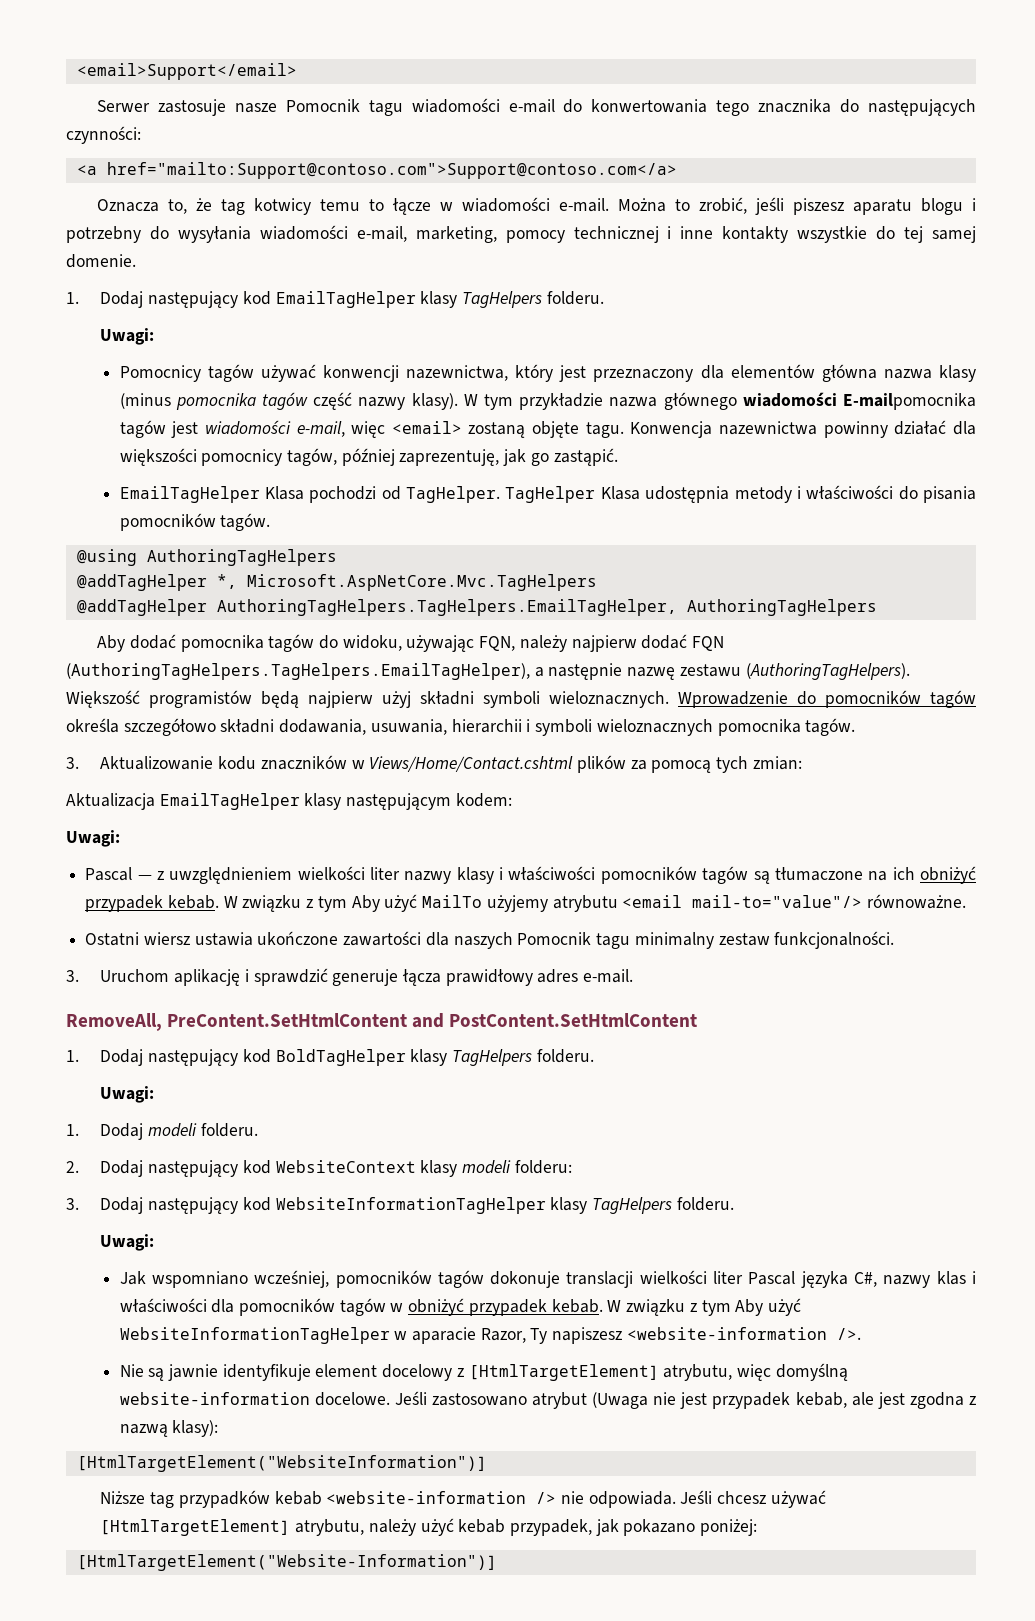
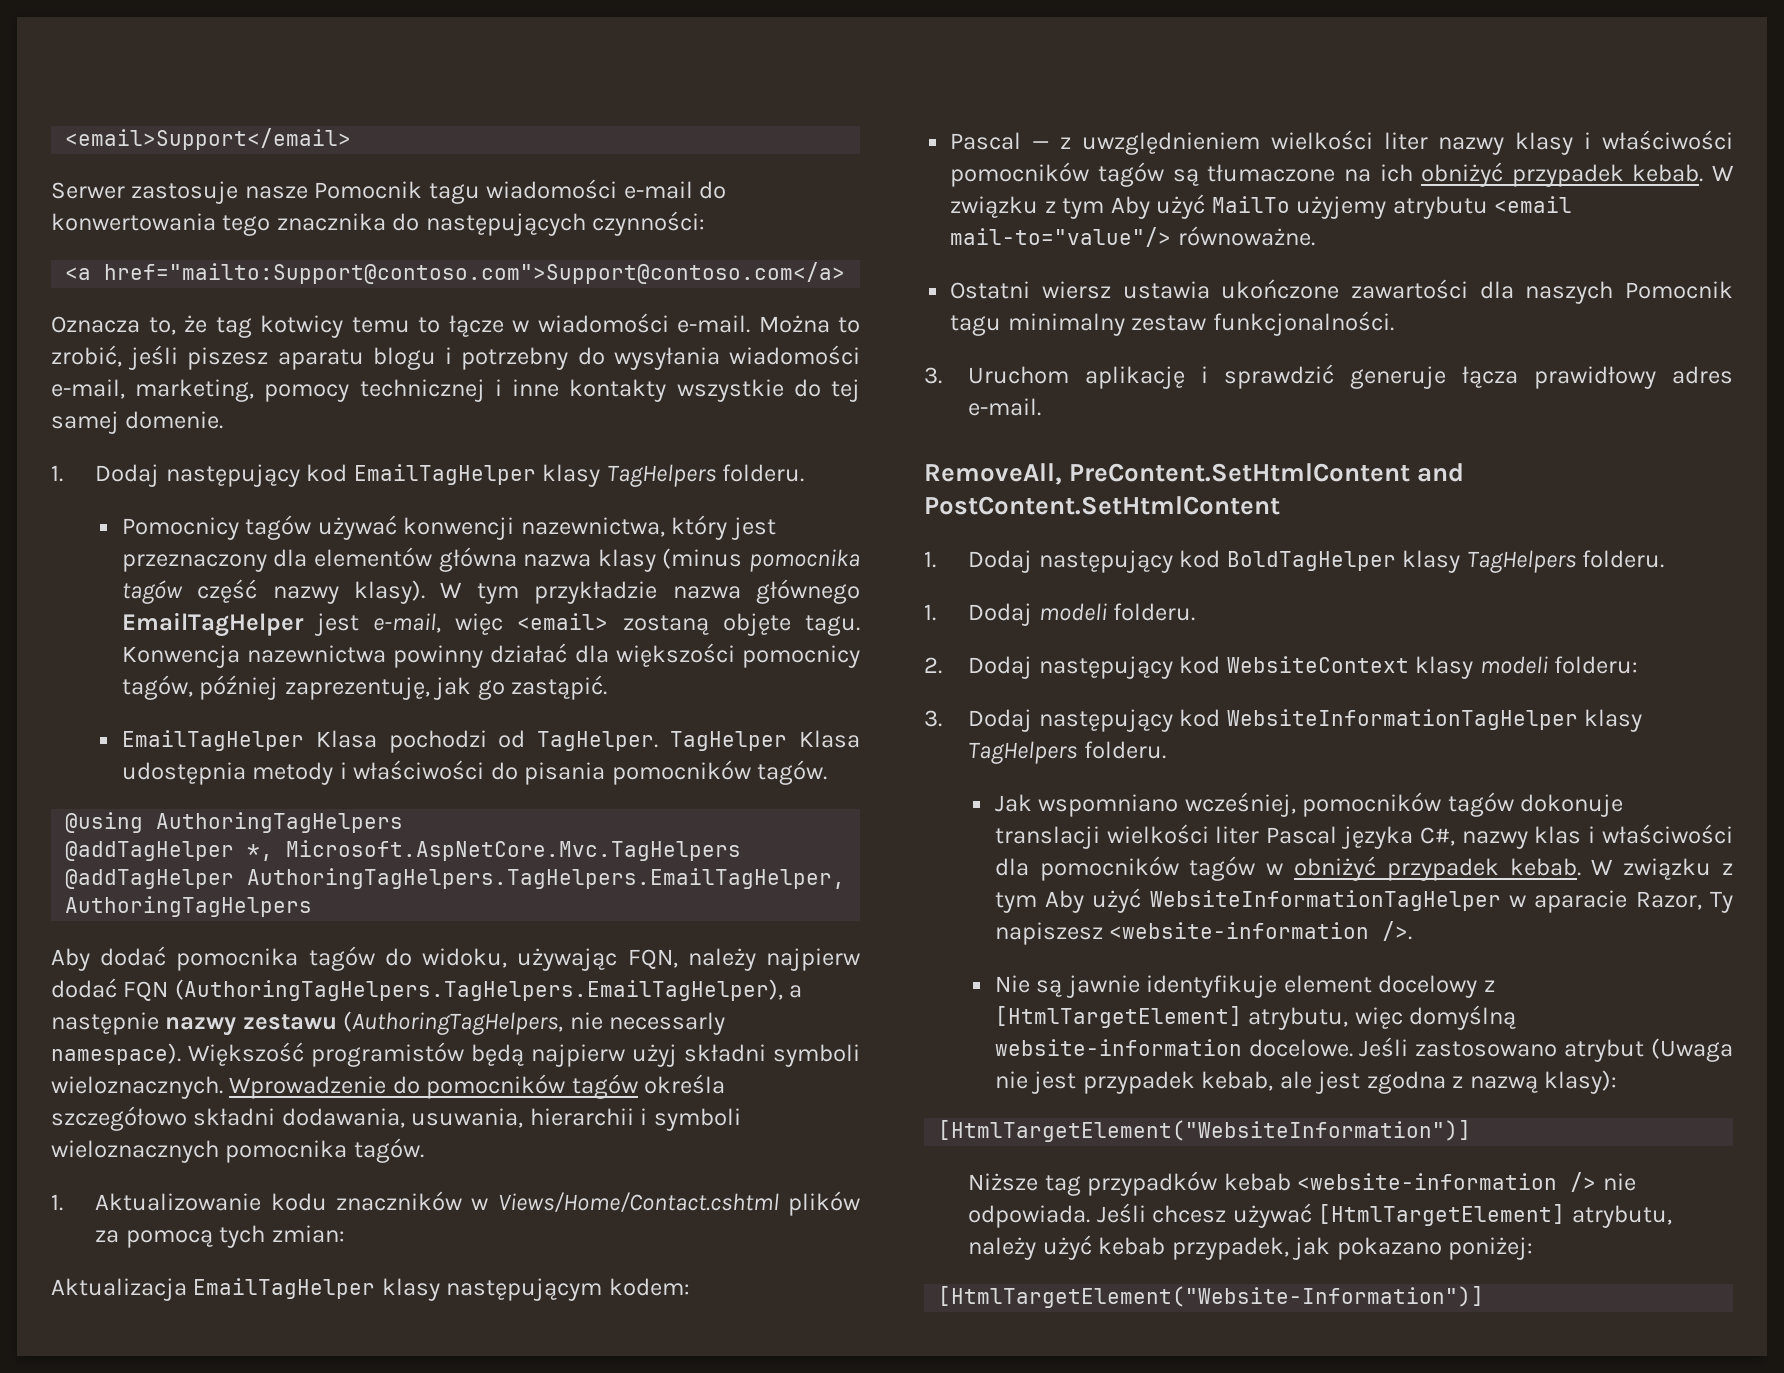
[100,328,155,345] // Uwagi: -> (805, 473) none
[742,392,977,410] [119,420,291,438] wiadomości E-mailpomocnika tagów jest wiadomości -> [121,612,359,637] EmailTagHelper jest
[627,663,910,680] nazwę zestawu (AuthoringTagHelpers). -> [165,1011,726,1036] [51,1043,181,1065] nazwy zestawu (AuthoringTagHelpers, nie necessarly namespace).
[66,757,79,769] 3. -> [51,1194,63,1211] 1.
[66,830,120,847] // Uwagi: -> (690, 1287) none
[100,1086,155,1103] // Uwagi: -> (1665, 559) none
[100,1234,155,1251] // Uwagi: -> (1166, 750) none

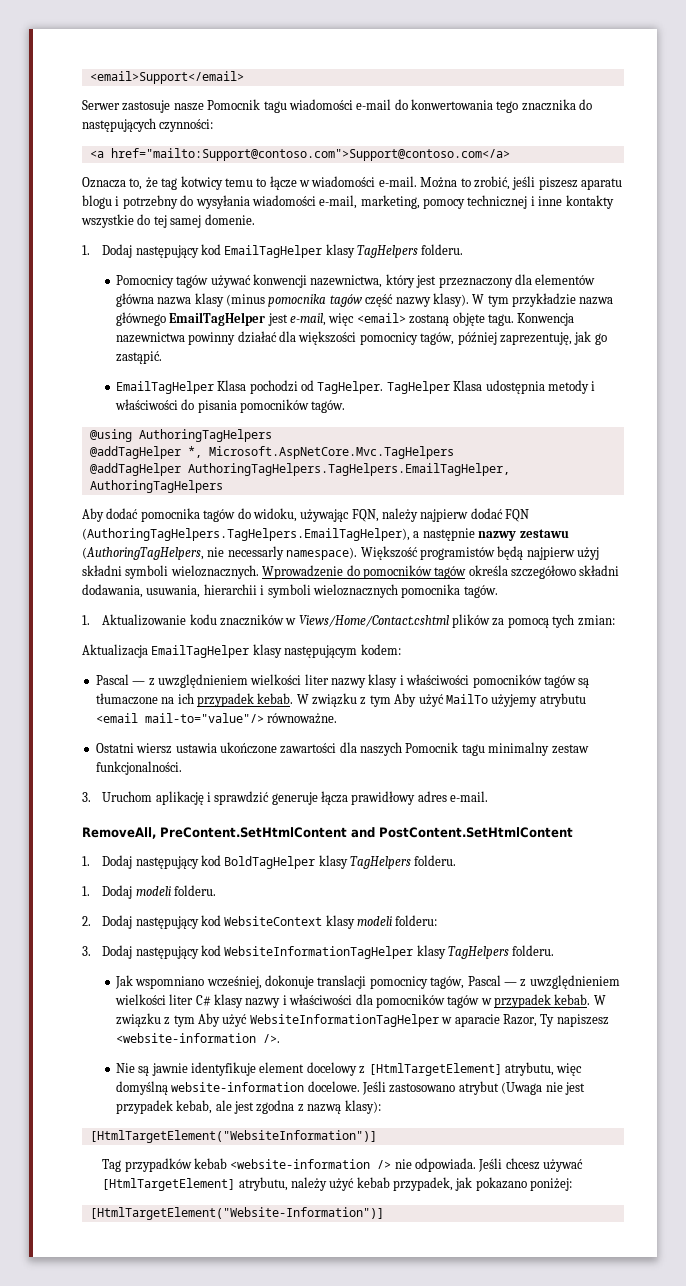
[1421,162,1504,187] obniżyć -> (194, 698) none
[1302,792,1624,817] [994,824,1582,849] pomocników tagów dokonuje translacji wielkości liter Pascal języka C#, nazwy klas -> [265,975,620,989] [114,994,281,1008] dokonuje translacji pomocnicy tagów, Pascal — z uwzględnieniem wielkości liter C# klasy nazwy
[1293,856,1376,881] obniżyć -> (492, 1001) none
[968,1173,1081,1196] Niższe tag -> [102,1159,122,1172] Tag

